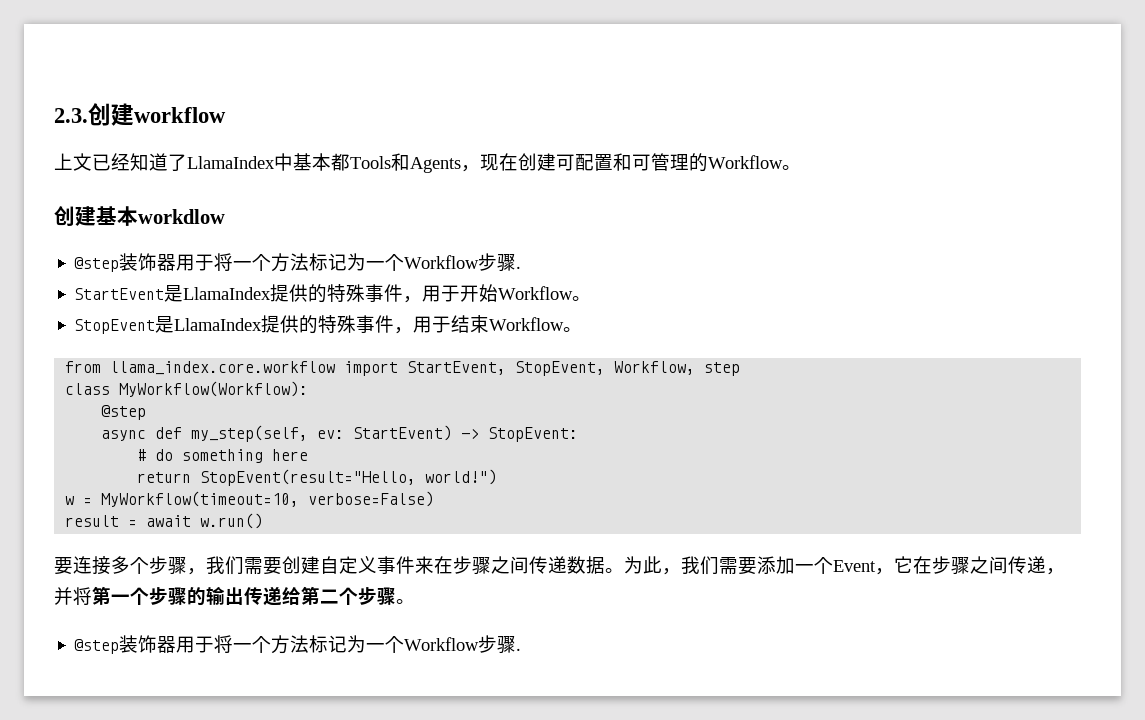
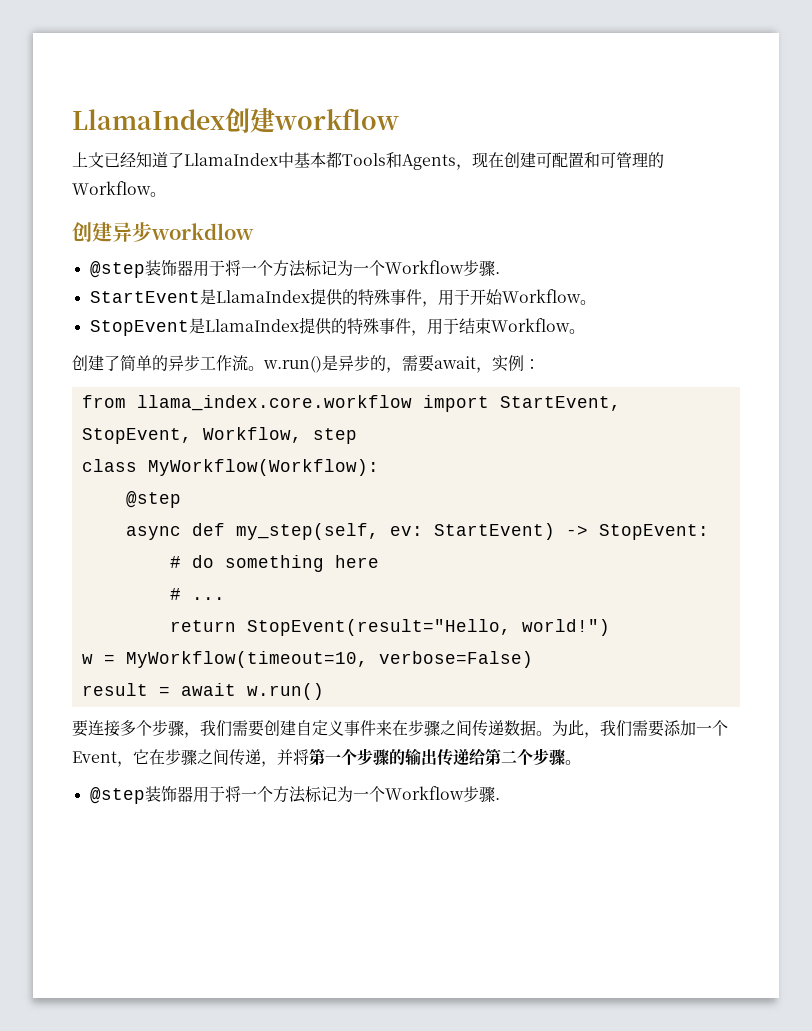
[54,108,88,123] 2.3. -> [72,109,225,130] LlamaIndex
[96,206,138,226] 基本 -> [112,222,152,242] 异步
(583, 329) none -> [72,355,540,373] // 创建了简单的异步工作流。w.run()是异步的，需要await，实例：
(309, 455) none -> [169,588,225,600] // # ...

